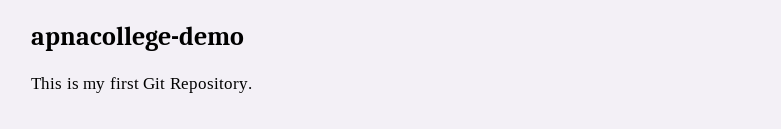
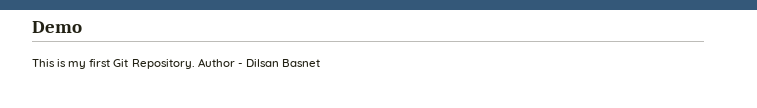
[31,26,244,51] apnacollege-demo -> [32,21,82,33] Demo
(252, 85) none -> [197,58,320,67] Author - Dilsan Basnet

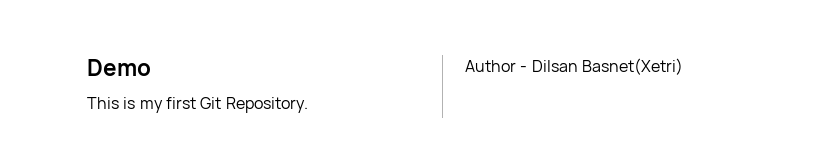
(195, 64) none -> (308, 105) //
[281,59,320,67] Basnet -> [581,58,683,75] Basnet(Xetri)

